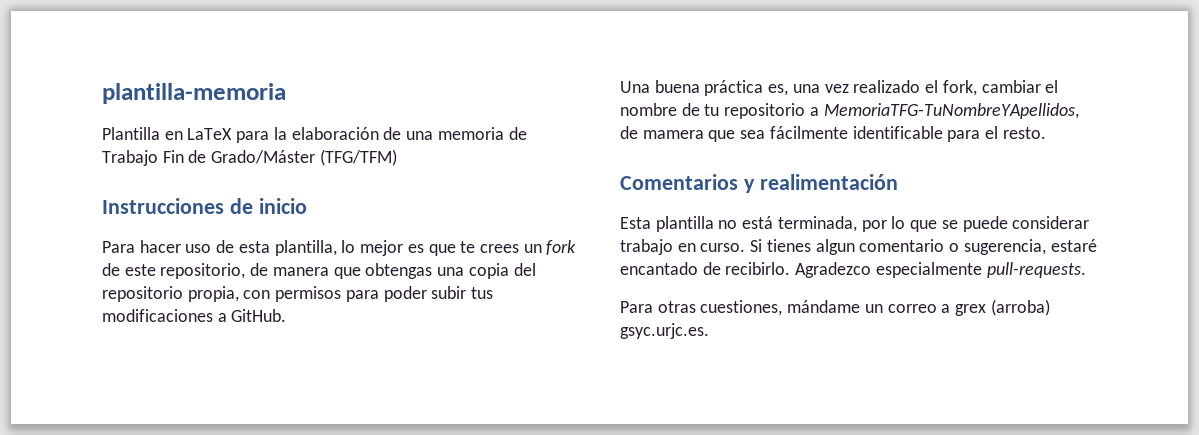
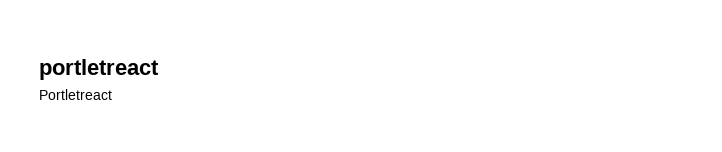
[102,83,286,104] [102,127,527,143] [102,149,397,166] [102,198,307,214] [102,240,577,256] [102,263,536,279] [102,286,494,302] [102,309,287,322] [620,80,1059,96] [620,103,1079,119] [620,126,1046,142] [620,174,898,193] [620,216,1090,232] [620,239,1097,255] [620,262,1086,278] [620,299,1050,316] [620,323,709,339] plantilla-memoria // Plantilla en LaTeX para la elaboración de una memoria de Trabajo Fin de Grado/Máster (TFG/TFM) // Instrucciones de inicio // Para hacer uso de esta plantilla, lo mejor es que te crees un fork de este repositorio, de manera que obtengas una copia del repositorio propia, con permisos para poder subir tus modificaciones a GitHub. // Una buena práctica es, una vez realizado el fork, cambiar el nombre de tu repositorio a MemoriaTFG-TuNombreYApellidos, de mamera que sea fácilmente identificable para el resto. // Comentarios y realimentación // Esta plantilla no está terminada, por lo que se puede considerar trabajo en curso. Si tienes algun comentario o sugerencia, estaré encantado de recibirlo. Agradezco especialmente pull-requests. // Para otras cuestiones, mándame un correo a grex (arroba) gsyc.urjc.es. -> [39,59,159,80] [39,89,112,100] portletreact // Portletreact

